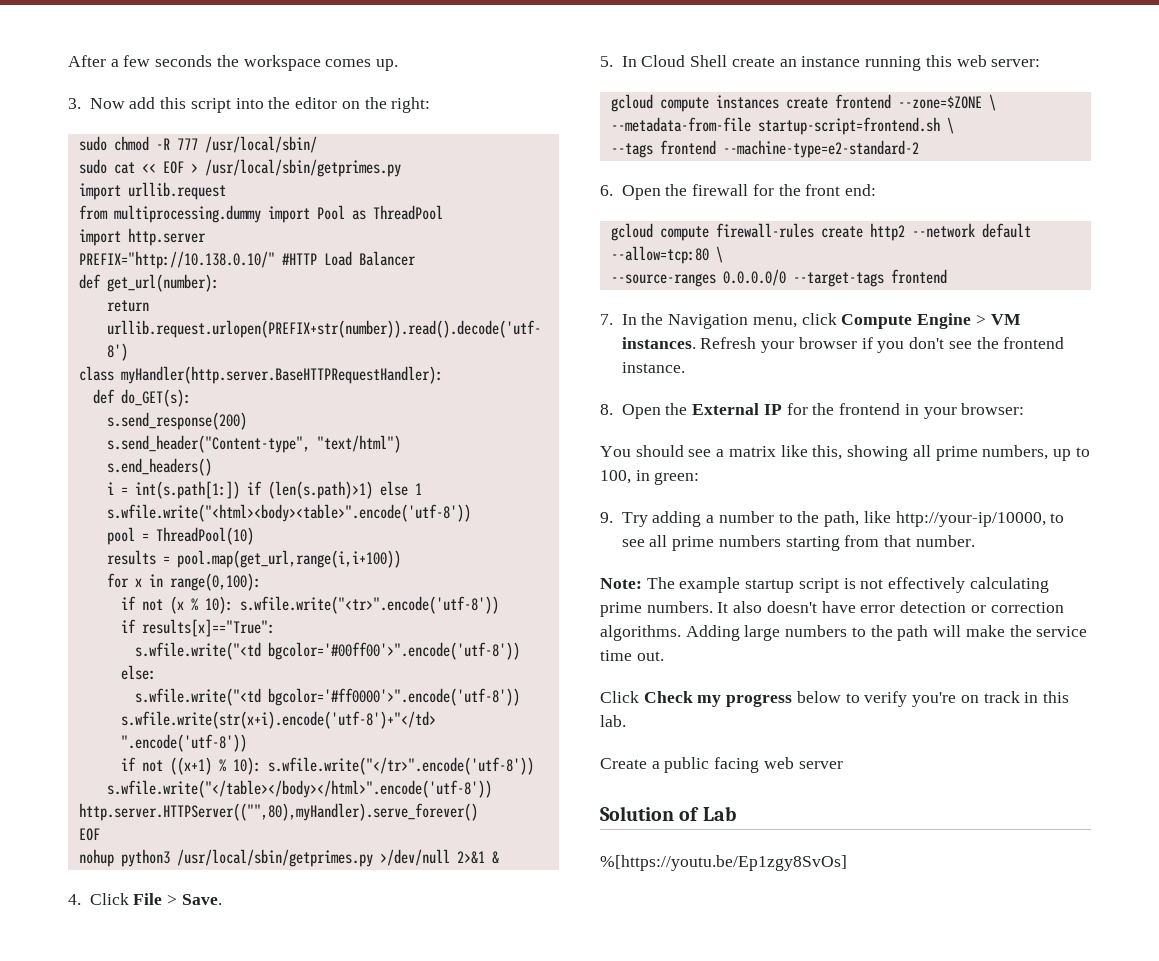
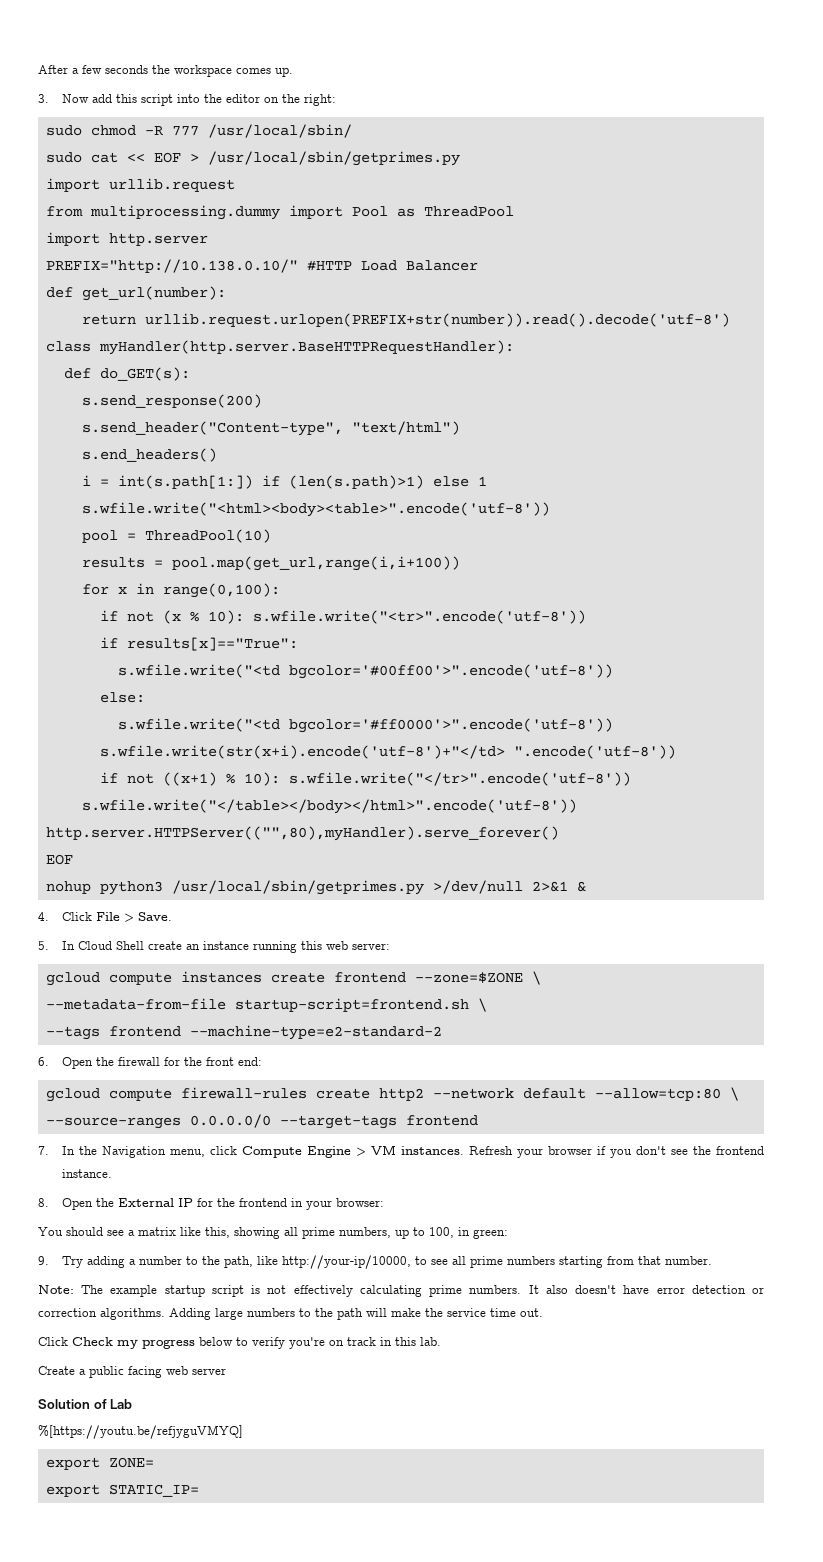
[600,855,847,871] %[https://youtu.be/Ep1zgy8SvOs] -> [38,1425,243,1439] [45,1457,154,1470] [45,1484,199,1497] %[https://youtu.be/refjyguVMYQ] // export ZONE= // export STATIC_IP=

